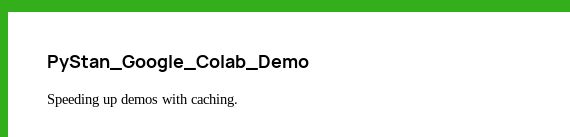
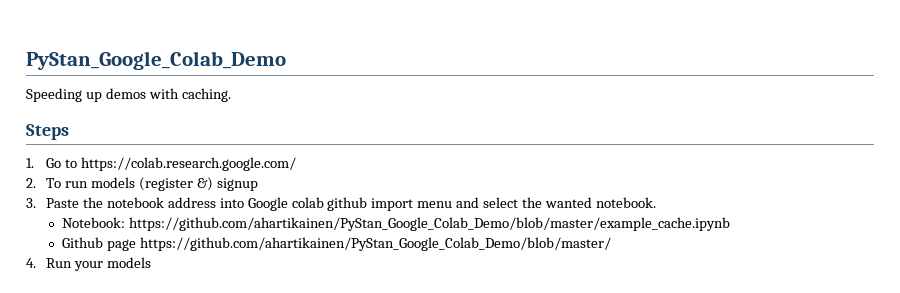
(238, 100) none -> [26,124,69,140] [26,157,296,171] [26,177,258,191] [26,197,656,211] [62,217,730,231] [62,237,611,251] [26,257,151,271] // Steps // 1. Go to https://colab.research.google.com/ // 2. To run models (register &) signup // 3. Paste the notebook address into Google colab github import menu and select the wanted notebook. // Notebook: https://github.com/ahartikainen/PyStan_Google_Colab_Demo/blob/master/example_cache.ipynb // Github page https://github.com/ahartikainen/PyStan_Google_Colab_Demo/blob/master/ // 4. Run your models

